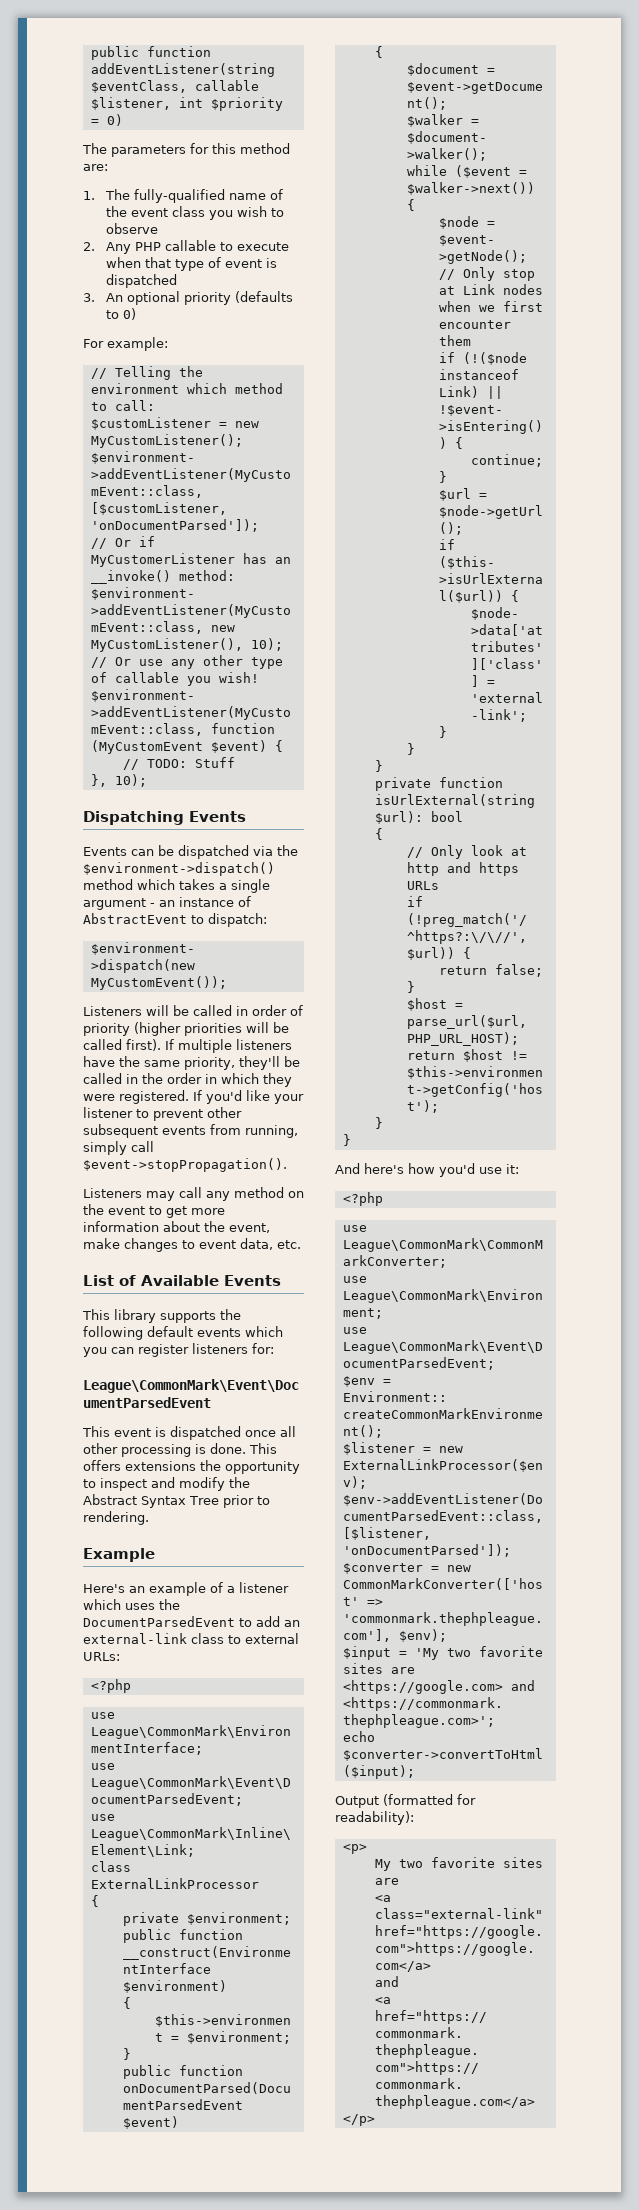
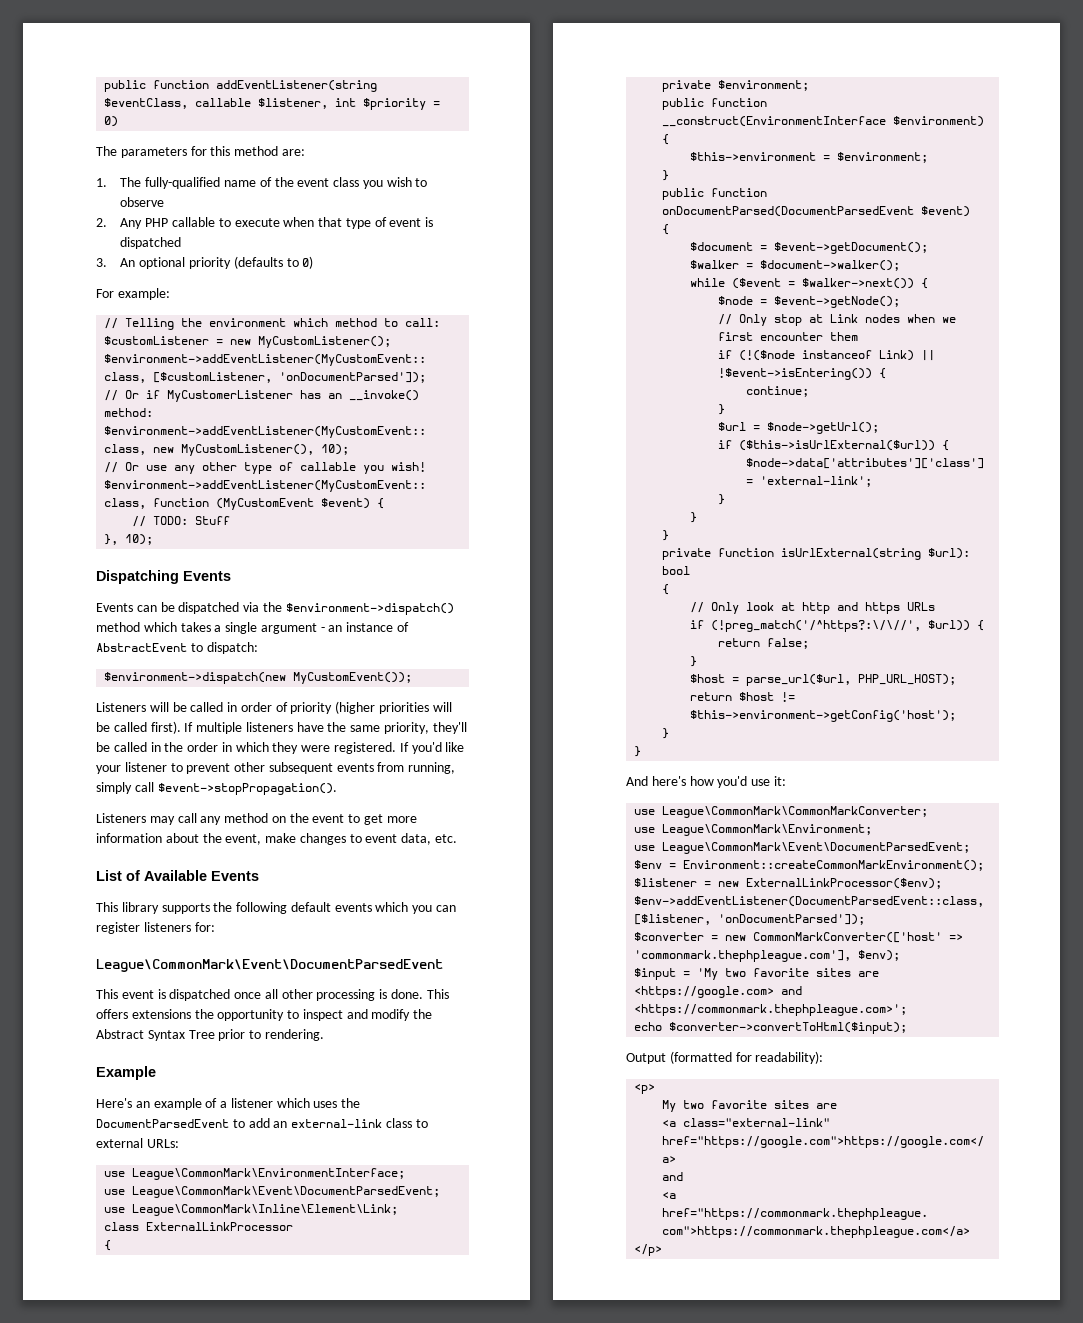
[90,1679,131,1693] // <?php -> (179, 1143) none
[342,1192,383,1206] // <?php -> (786, 781) none

